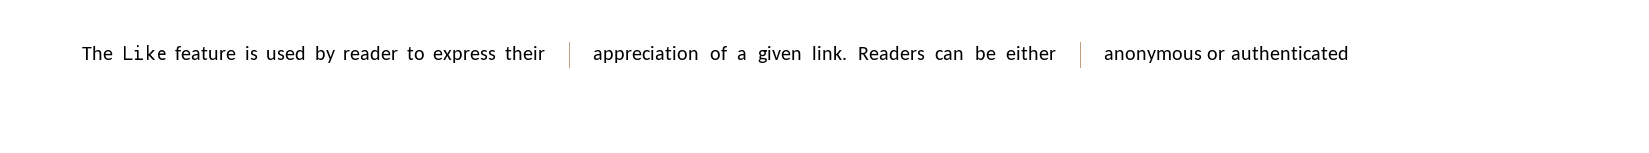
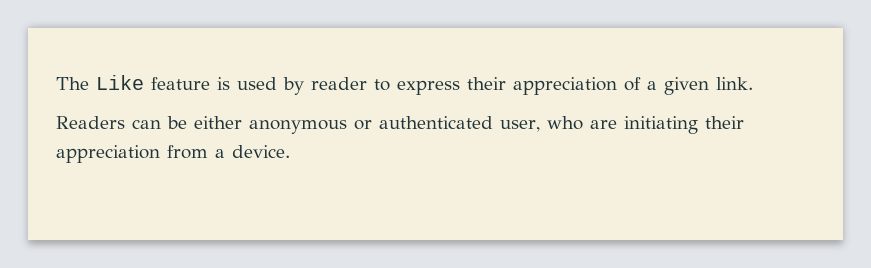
(847, 53) none -> (753, 83) //
(1349, 53) none -> [500,116,744,134] [56,145,290,163] user, who are initiating their appreciation from a device.

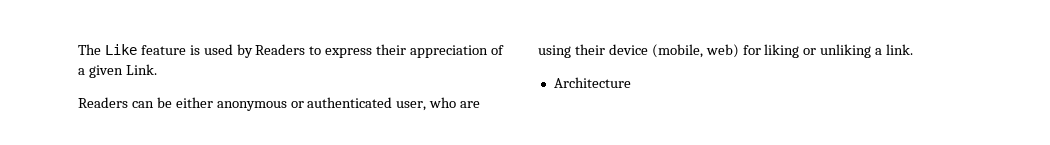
[311,77,367,90] reader -> [255,44,306,55] Readers
[716,77,753,90] link. -> [125,64,157,75] Link.
[623,116,744,134] [56,145,290,163] initiating their appreciation from a device. -> [538,44,914,58] [553,77,631,88] using their device (mobile, web) for liking or unliking a link. // Architecture

